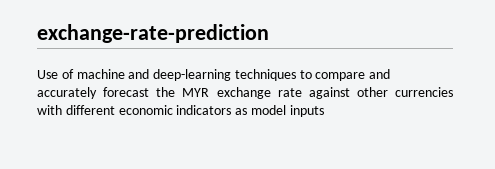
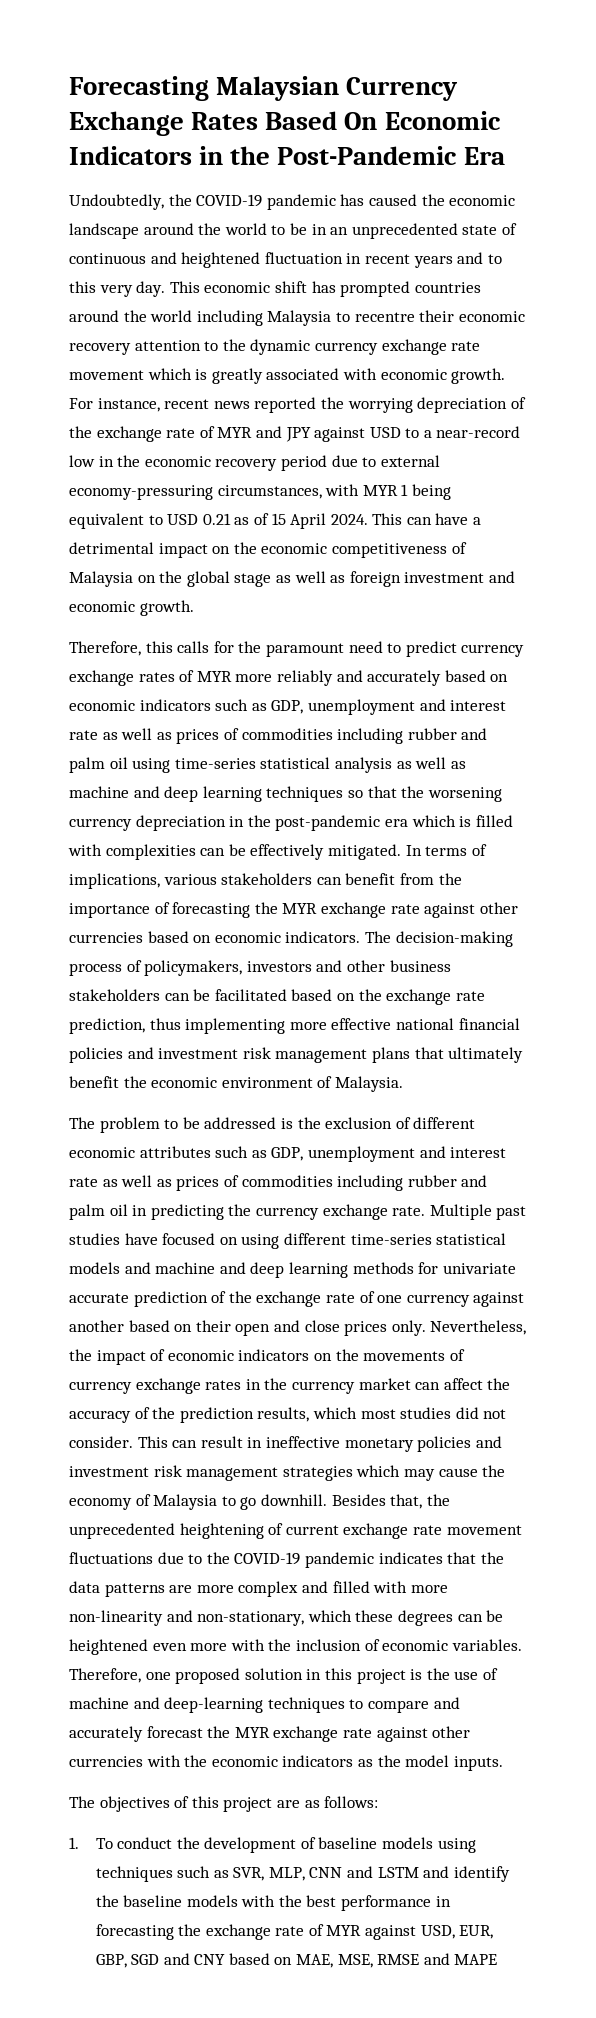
[37,24,269,43] [37,70,58,79] exchange-rate-prediction // Use -> [69,76,459,101] [69,111,501,136] [69,146,505,165] [69,194,516,210] [69,223,517,239] [69,252,502,268] [69,281,481,297] [69,310,525,326] [69,339,481,355] [69,368,506,384] [69,397,526,413] [69,426,521,442] [69,455,440,471] [69,484,451,500] [69,513,482,529] [69,542,467,558] [69,571,515,587] [69,600,194,616] [69,641,525,657] [69,670,509,686] [69,699,507,715] [69,728,488,744] [69,757,466,773] [69,786,502,802] [69,815,513,831] [68,844,487,860] [69,873,462,889] [69,902,518,918] [69,931,513,947] [69,960,451,976] [69,989,485,1005] [69,1018,520,1034] [69,1047,524,1063] [69,1076,403,1092] [69,1117,476,1133] [69,1146,507,1162] [69,1175,488,1191] [69,1204,527,1220] [69,1233,507,1249] [69,1262,516,1278] [69,1291,525,1307] [69,1320,527,1336] [69,1349,465,1365] [69,1378,511,1394] [69,1407,507,1423] [69,1436,502,1452] [69,1465,506,1481] [69,1494,450,1510] [69,1523,522,1539] [69,1552,504,1568] [69,1581,448,1597] [69,1610,504,1626] [69,1639,522,1655] [69,1668,479,1684] Forecasting Malaysian Currency Exchange Rates Based On Economic Indicators in the Post-Pandemic Era // Undoubtedly, the COVID-19 pandemic has caused the economic landscape around the world to be in an unprecedented state of continuous and heightened fluctuation in recent years and to this very day. This economic shift has prompted countries around the world including Malaysia to recentre their economic recovery attention to the dynamic currency exchange rate movement which is greatly associated with economic growth. For instance, recent news reported the worrying depreciation of the exchange rate of MYR and JPY against USD to a near-record low in the economic recovery period due to external economy-pressuring circumstances, with MYR 1 being equivalent to USD 0.21 as of 15 April 2024. This can have a detrimental impact on the economic competitiveness of Malaysia on the global stage as well as foreign investment and economic growth. // Therefore, this calls for the paramount need to predict currency exchange rates of MYR more reliably and accurately based on economic indicators such as GDP, unemployment and interest rate as well as prices of commodities including rubber and palm oil using time-series statistical analysis as well as machine and deep learning techniques so that the worsening currency depreciation in the post-pandemic era which is filled with complexities can be effectively mitigated. In terms of implications, various stakeholders can benefit from the importance of forecasting the MYR exchange rate against other currencies based on economic indicators. The decision-making process of policymakers, investors and other business stakeholders can be facilitated based on the exchange rate prediction, thus implementing more effective national financial policies and investment risk management plans that ultimately benefit the economic environment of Malaysia. // The problem to be addressed is the exclusion of different economic attributes such as GDP, unemployment and interest rate as well as prices of commodities including rubber and palm oil in predicting the currency exchange rate. Multiple past studies have focused on using different time-series statistical models and machine and deep learning methods for univariate accurate prediction of the exchange rate of one currency against another based on their open and close prices only. Nevertheless, the impact of economic indicators on the movements of currency exchange rates in the currency market can affect the accuracy of the prediction results, which most studies did not consider. This can result in ineffective monetary policies and investment risk management strategies which may cause the economy of Malaysia to go downhill. Besides that, the unprecedented heightening of current exchange rate movement fluctuations due to the COVID-19 pandemic indicates that the data patterns are more complex and filled with more non-linearity and non-stationary, which these degrees can be heightened even more with the inclusion of economic variables. Therefore, one proposed solution in this project is the use
[65,105,115,115] different -> [184,1755,208,1767] the
[250,105,324,117] model inputs -> [377,1755,503,1771] [69,1796,379,1812] [69,1837,476,1853] [95,1866,510,1882] [95,1895,451,1911] [95,1924,494,1940] [95,1953,498,1968] the model inputs. // The objectives of this project are as follows: // 1. To conduct the development of baseline models using techniques such as SVR, MLP, CNN and LSTM and identify the baseline models with the best performance in forecasting the exchange rate of MYR against USD, EUR, GBP, SGD and CNY based on MAE, MSE, RMSE and MAPE

